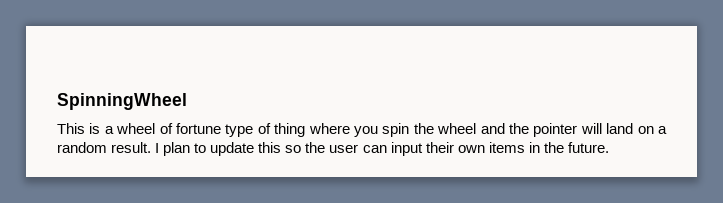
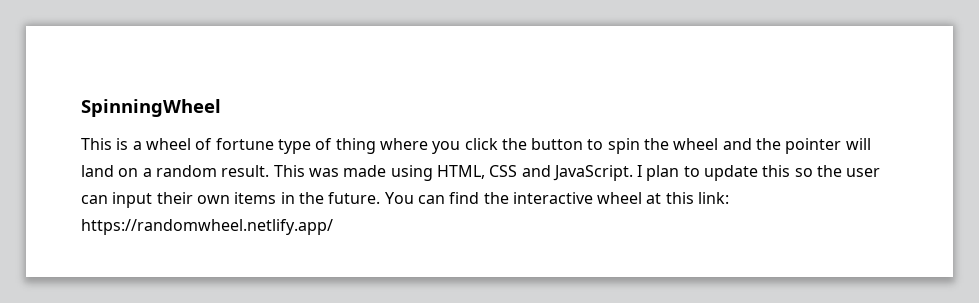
(378, 131) none -> [464,138,604,150] click the button to
(152, 147) none -> [273,165,633,181] This was made using HTML, CSS and JavaScript.
(609, 147) none -> [384,192,730,204] [81,219,333,235] You can find the interactive wheel at this link: https://randomwheel.netlify.app/

